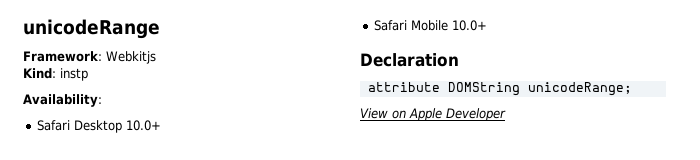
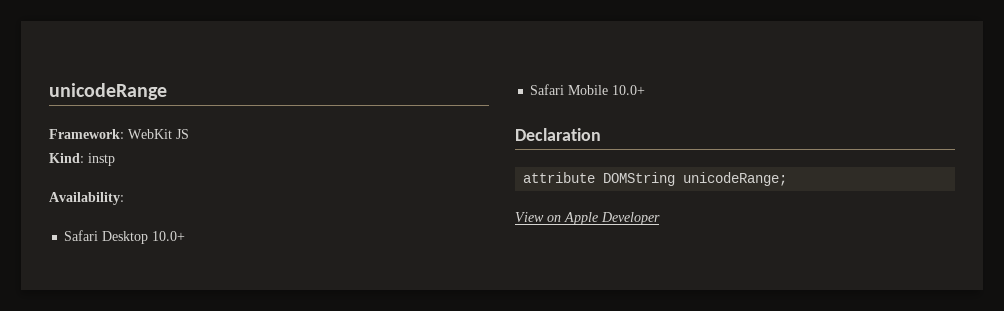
[106,51,156,64] Webkitjs -> [128,129,189,139] WebKit JS

